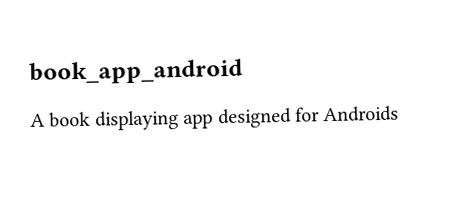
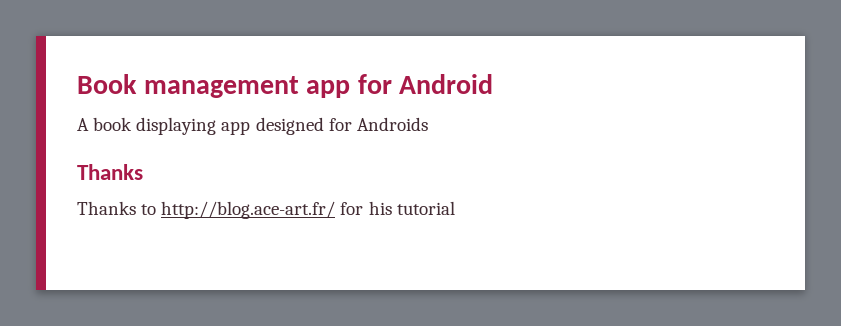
[29,58,243,85] book_app_android -> [77,74,494,98] Book management app for Android
(400, 114) none -> [77,164,143,180] [77,201,455,219] // Thanks // Thanks to http://blog.ace-art.fr/ for his tutorial

